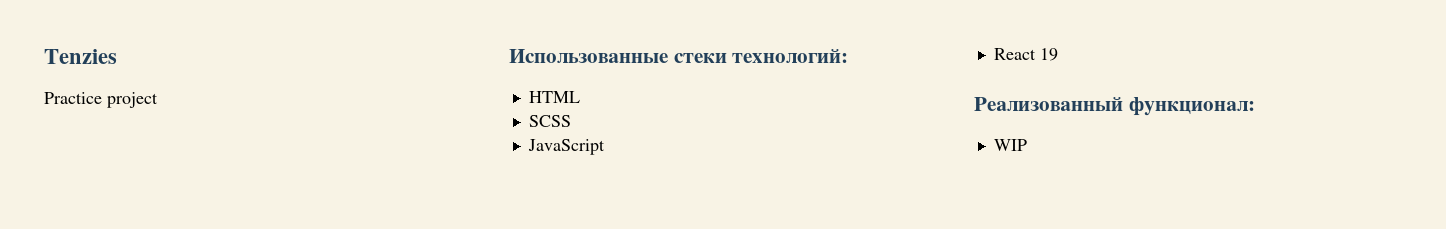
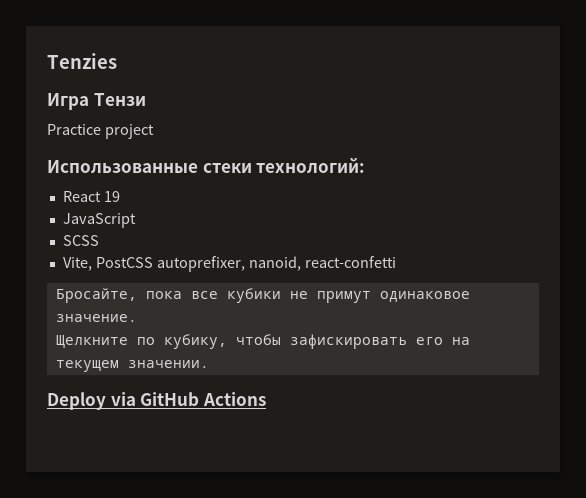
(117, 56) none -> [47,93,146,110] // Игра Тензи
[528,91,580,103] [528,115,571,127] [527,139,605,155] [993,48,1058,61] [974,97,1255,116] [993,139,1027,151] HTML // SCSS // JavaScript // React 19 // Реализованный функционал: // WIP -> [62,191,120,202] [62,213,136,228] [62,235,99,246] [62,256,396,272] [55,288,470,303] [55,314,137,322] [55,334,470,349] [55,360,209,372] [47,392,266,410] React 19 // JavaScript // SCSS // Vite, PostCSS autoprefixer, nanoid, react-confetti // Бросайте, пока все кубики не примут одинаковое значение. // Щелкните по кубику, чтобы зафискировать его на текущем значении. // Deploy via GitHub Actions

